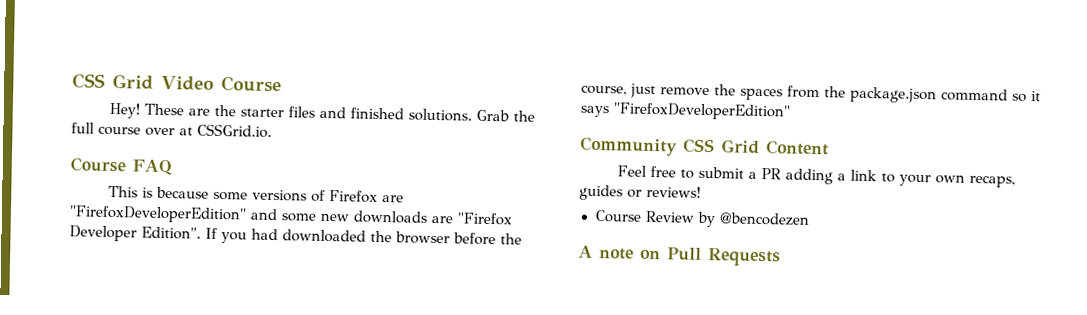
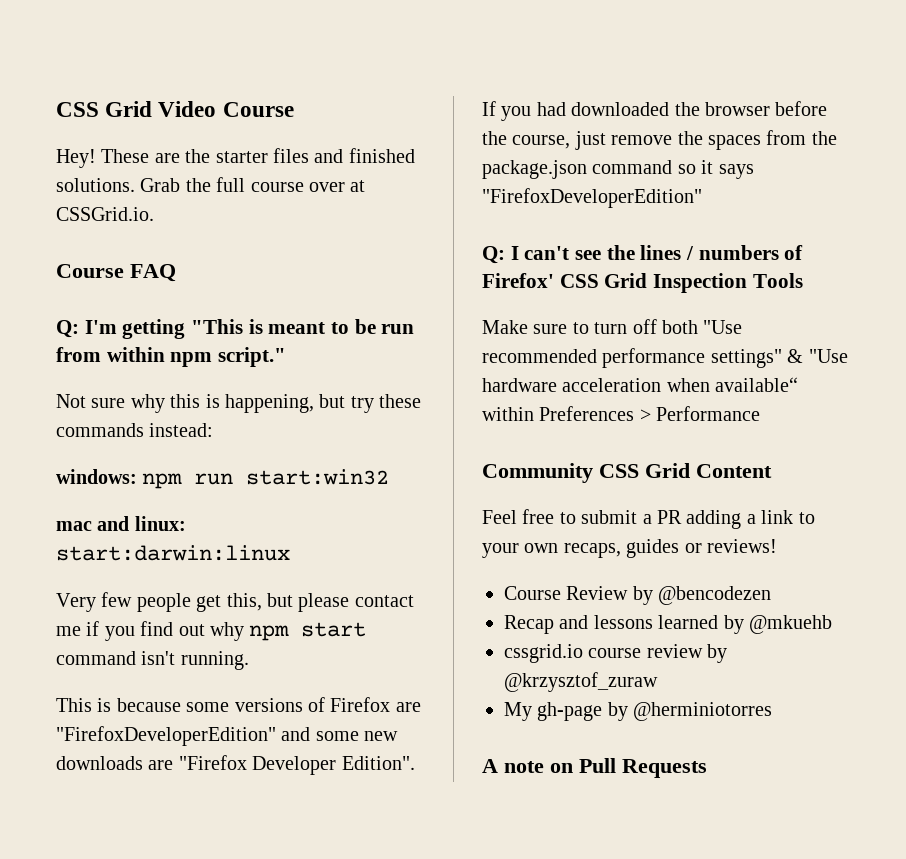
(172, 167) none -> [56,319,415,339] [56,347,287,367] [56,394,422,413] [56,423,214,437] [56,469,390,489] [56,516,186,531] [56,545,290,561] [56,592,414,612] [56,621,367,641] [56,651,249,670] // Q: I'm getting "This is meant to be run from within npm script." // Not sure why this is happening, but try these commands instead: // windows: npm run start:win32 // mac and linux: start:darwin:linux // Very few people get this, but please contact me if you find out why npm start command isn't running.
(791, 111) none -> [482,245,804,264] [482,273,803,293] [482,319,743,334] [482,348,848,368] [482,377,799,392] [482,406,761,421] // Q: I can't see the lines / numbers of Firefox' CSS Grid Inspection Tools // Make sure to turn off both "Use recommended performance settings" & "Use hardware acceleration when available“ within Preferences > Performance
(810, 219) none -> [504,615,832,634] [504,644,728,663] [504,672,658,692] [504,702,773,721] // Recap and lessons learned by @mkuehb // cssgrid.io course review by @krzysztof_zuraw // My gh-page by @herminiotorres

